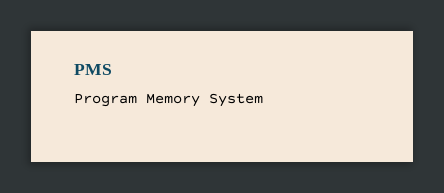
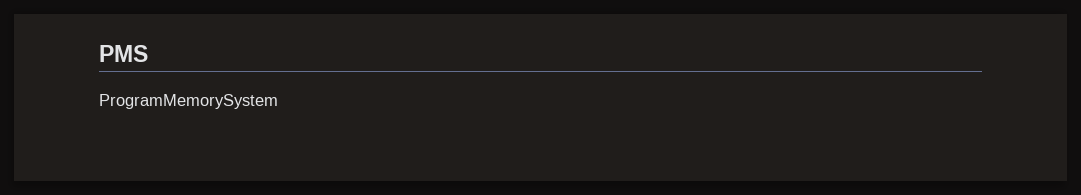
[74,93,263,107] Program Memory System -> [99,94,278,109] ProgramMemorySystem

